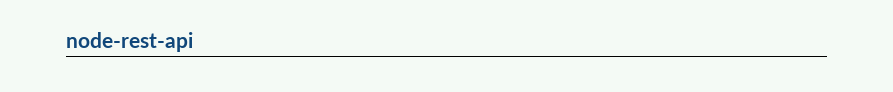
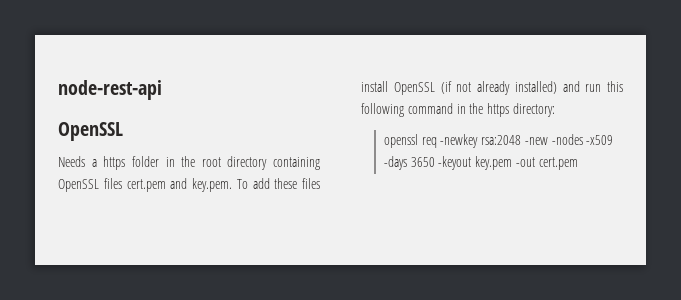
(193, 42) none -> [58,122,123,141] [58,156,320,170] [58,178,320,192] [361,81,623,95] [361,103,555,117] [383,134,614,148] [383,156,578,170] // OpenSSL // Needs a https folder in the root directory containing OpenSSL files cert.pem and key.pem. To add these files install OpenSSL (if not already installed) and run this following command in the https directory: // openssl req -newkey rsa:2048 -new -nodes -x509 -days 3650 -keyout key.pem -out cert.pem

